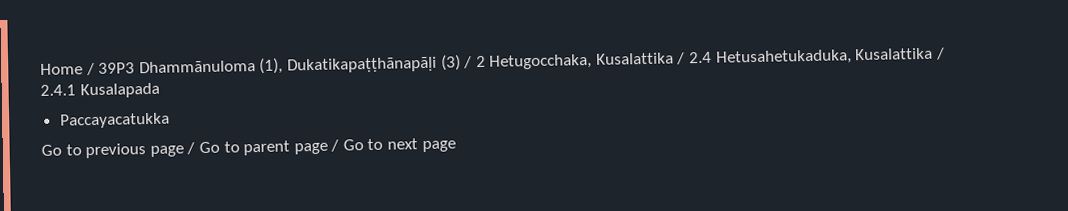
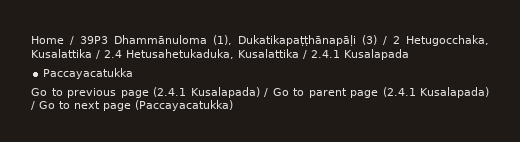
(184, 151) none -> [153,87,260,98] (2.4.1 Kusalapada)
(328, 148) none -> [382,87,489,98] (2.4.1 Kusalapada)
(456, 146) none -> [135,100,233,111] (Paccayacatukka)

